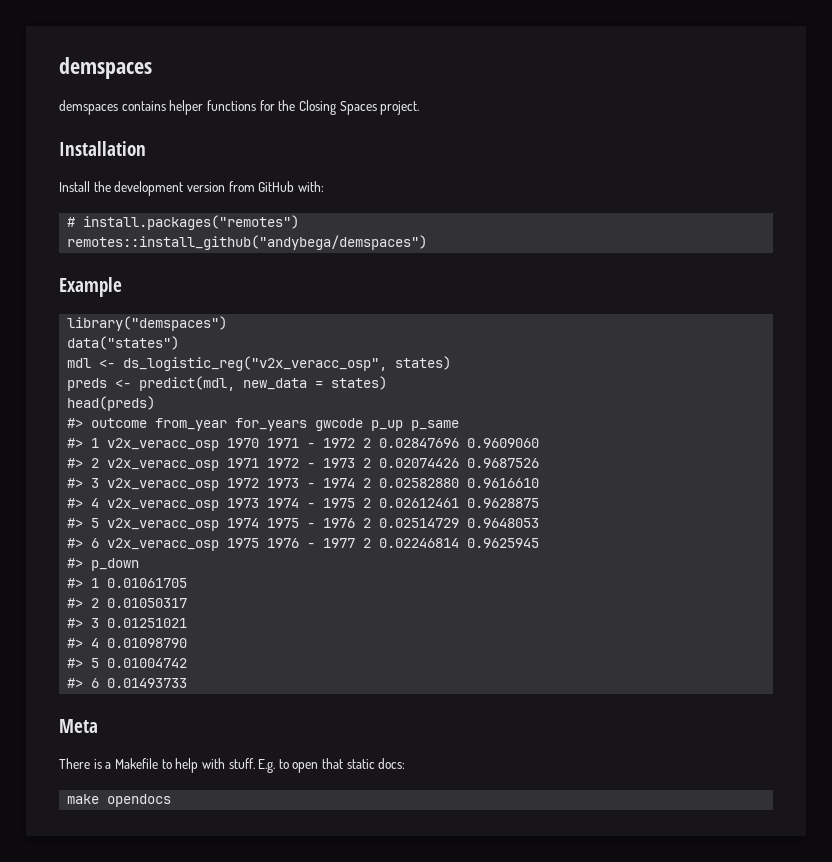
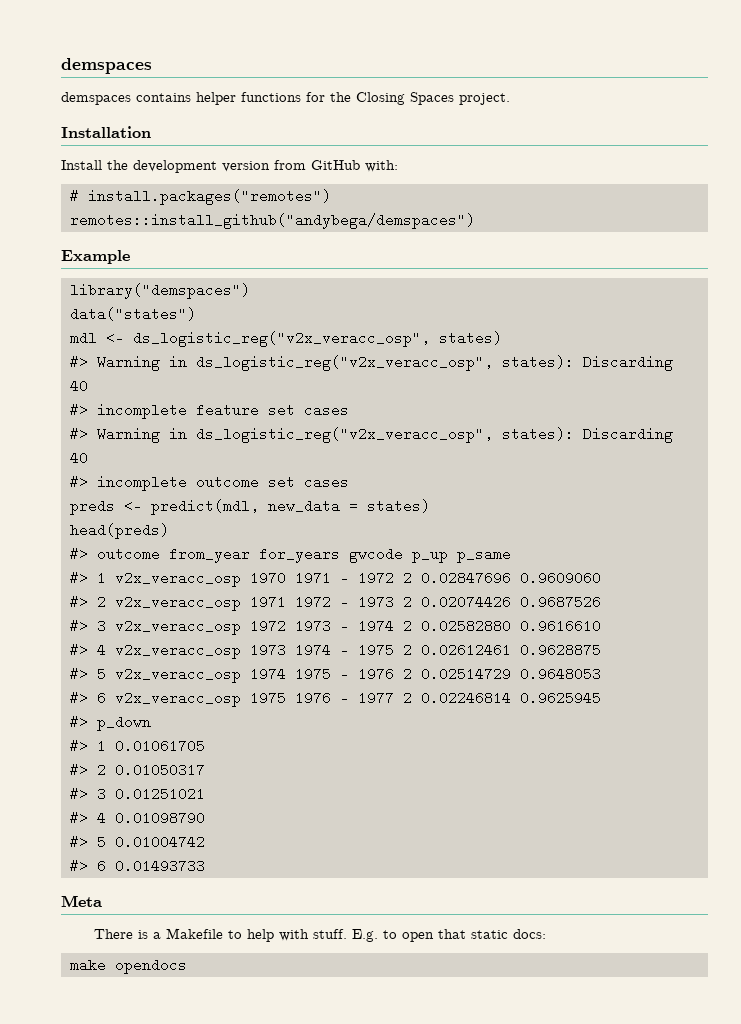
(452, 363) none -> [69,355,673,371] [69,379,88,393] [69,403,349,419] [69,427,673,443] [69,451,88,465] [69,475,349,491] // #> Warning in ds_logistic_reg("v2x_veracc_osp", states): Discarding 40 // #> incomplete feature set cases // #> Warning in ds_logistic_reg("v2x_veracc_osp", states): Discarding 40 // #> incomplete outcome set cases

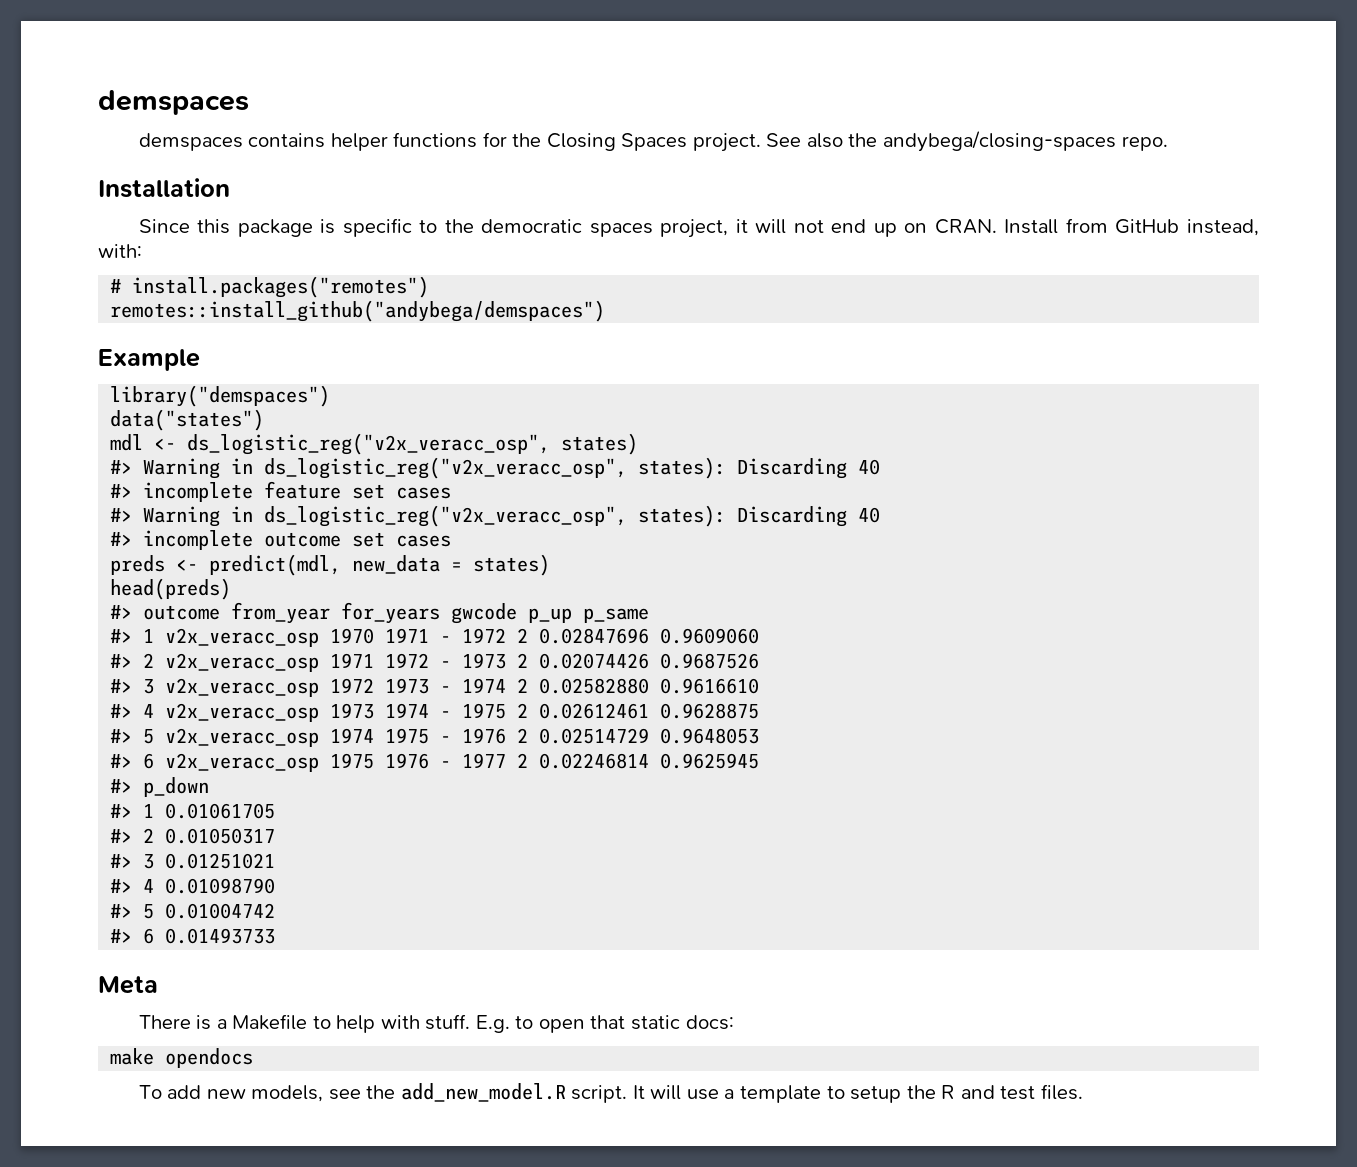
[61,126,151,138] [61,160,270,173] // Installation // Install the development version -> [766,131,1168,152] [98,178,230,198] [138,218,1059,238] See also the andybega/closing-spaces repo. // Installation // Since this package is specific to the democratic spaces project, it will not end up on CRAN. Install
(360, 165) none -> [1187,219,1260,236] instead,
(187, 966) none -> [138,1083,1083,1103] // To add new models, see the add_new_model.R script. It will use a template to setup the R and test files.

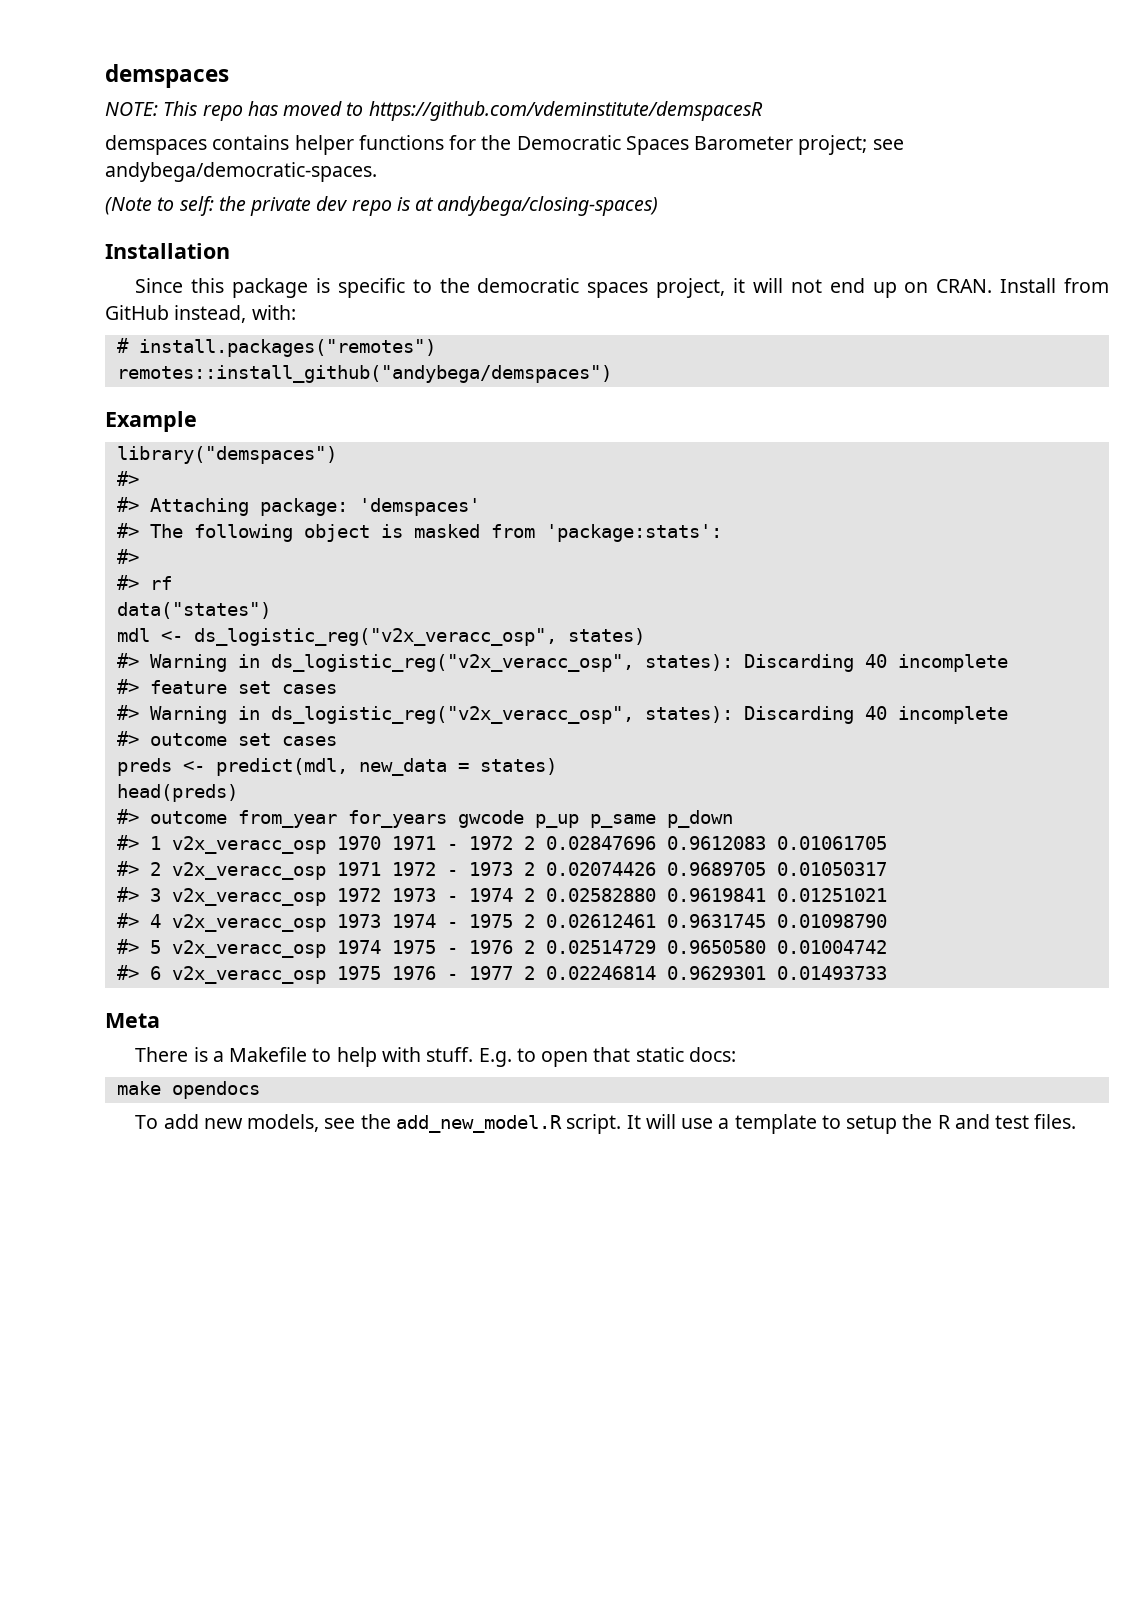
[98,90,249,115] demspaces -> [105,64,229,88] [105,101,763,121] demspaces // NOTE: This repo has moved to https://github.com/vdeminstitute/demspacesR
[546,131,1168,152] Closing Spaces project. See also the andybega/closing-spaces repo. -> [516,135,904,155] [105,162,377,182] [105,196,659,216] Democratic Spaces Barometer project; see andybega/democratic-spaces. // (Note to self: the private dev repo is at andybega/closing-spaces)
(331, 396) none -> [116,471,139,486] [116,497,480,516] [116,523,722,542] [116,549,139,564] [116,575,172,590] // #> // #> Attaching package: 'demspaces' // #> The following object is masked from 'package:stats': // #> // #> rf
[110,482,254,502] // #> incomplete -> [897,654,1008,672] [116,679,139,694] incomplete // #>
[110,530,254,550] // #> incomplete -> [897,706,1008,724] [116,731,139,746] incomplete // #>
(650, 615) none -> [666,810,733,828] p_down
[660,628,760,644] 0.9609060 -> [666,836,887,850] 0.9612083 0.01061705
[660,653,760,669] 0.9687526 -> [666,862,887,876] 0.9689705 0.01050317
[660,678,760,694] 0.9616610 -> [666,888,887,902] 0.9619841 0.01251021
[660,703,760,719] 0.9628875 -> [666,914,887,928] 0.9631745 0.01098790
[660,728,760,744] 0.9648053 -> [666,940,887,954] 0.9650580 0.01004742
[660,753,760,769] [110,777,210,797] [110,803,276,819] [110,828,276,844] [110,853,276,869] [110,878,276,894] [110,903,276,919] [110,928,155,944] 0.9625945 // #> p_down // #> 1 0.01061705 // #> 2 0.01050317 // #> 3 0.01251021 // #> 4 0.01098790 // #> 5 0.01004742 // #> 6 -> [666,966,766,980] 0.9629301

